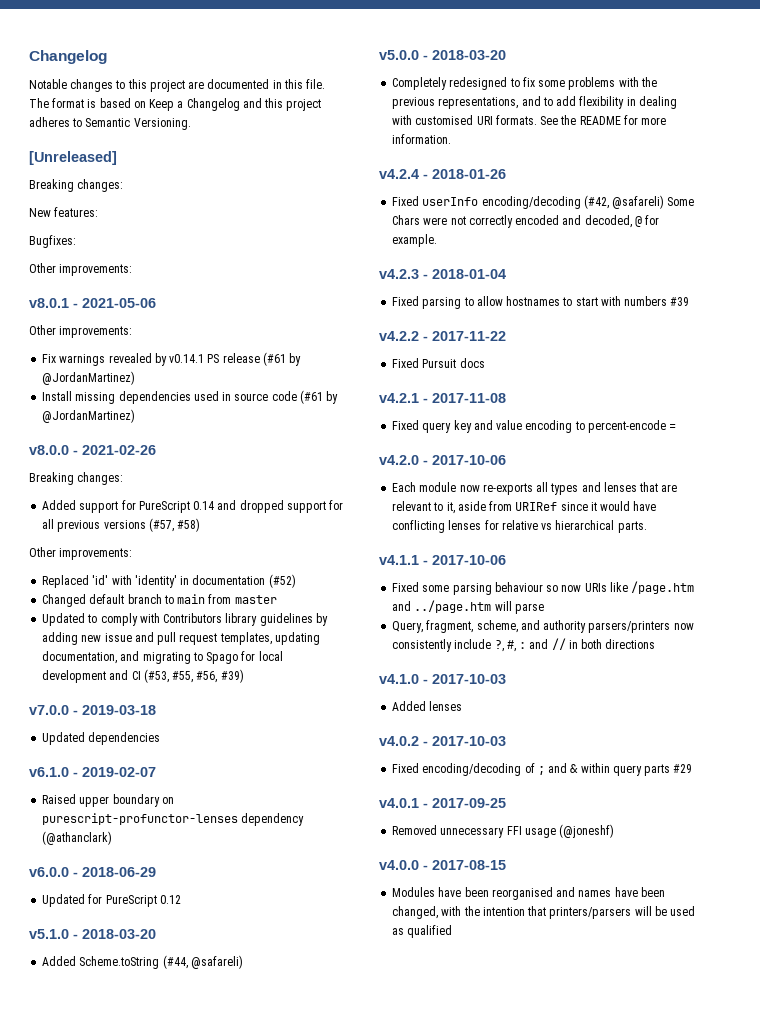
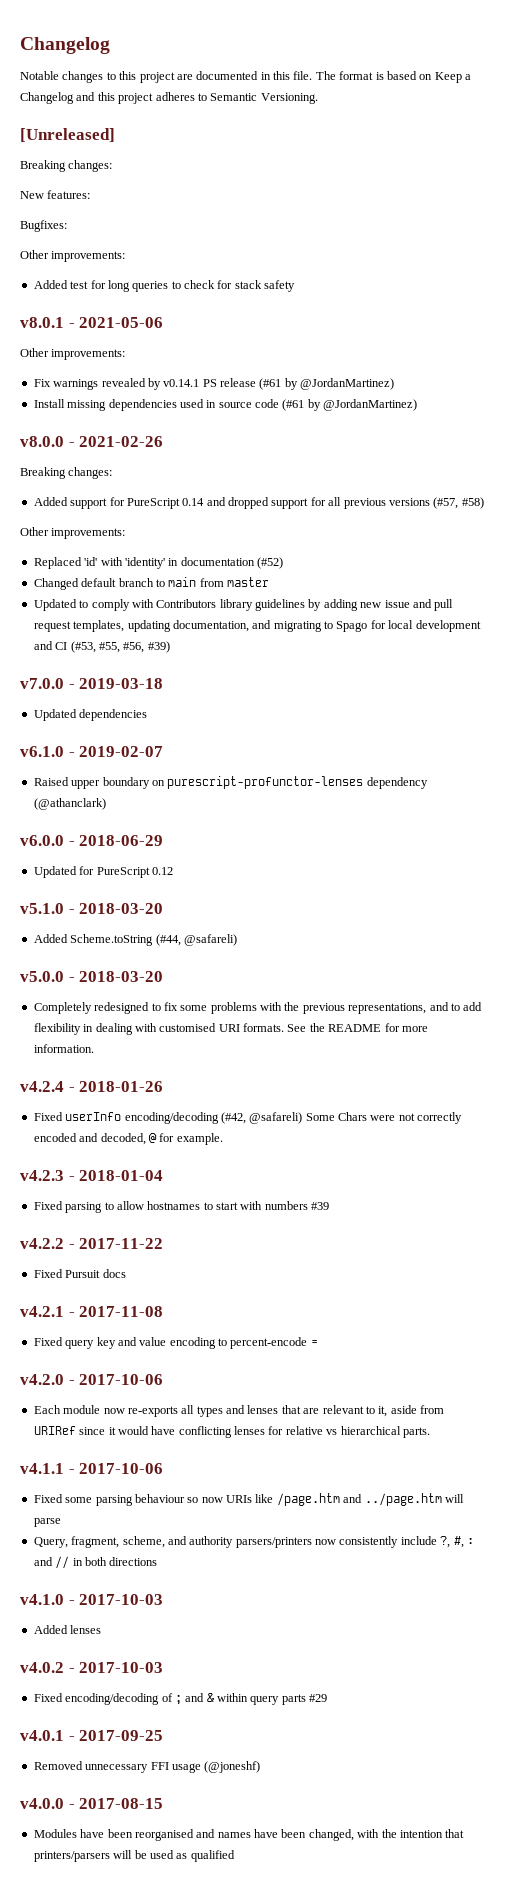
(133, 270) none -> [33,280,296,292] // Added test for long queries to check for stack safety

